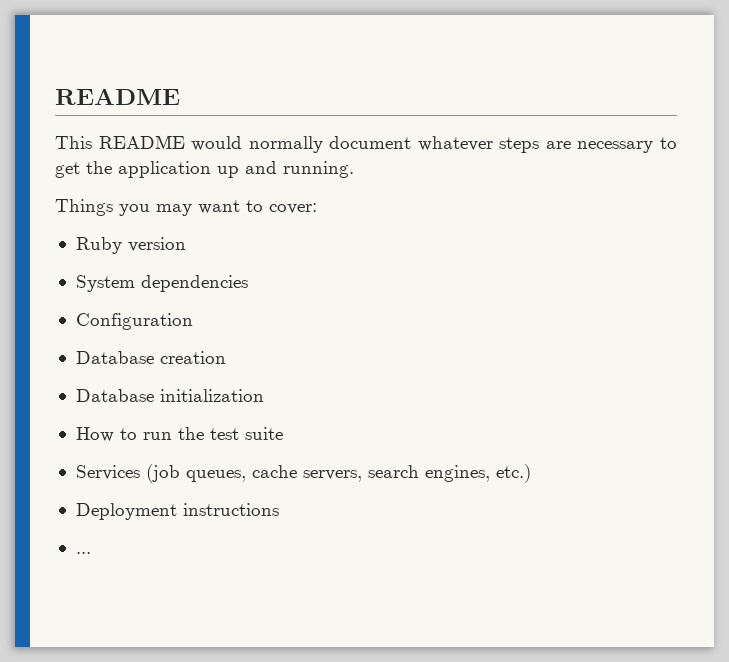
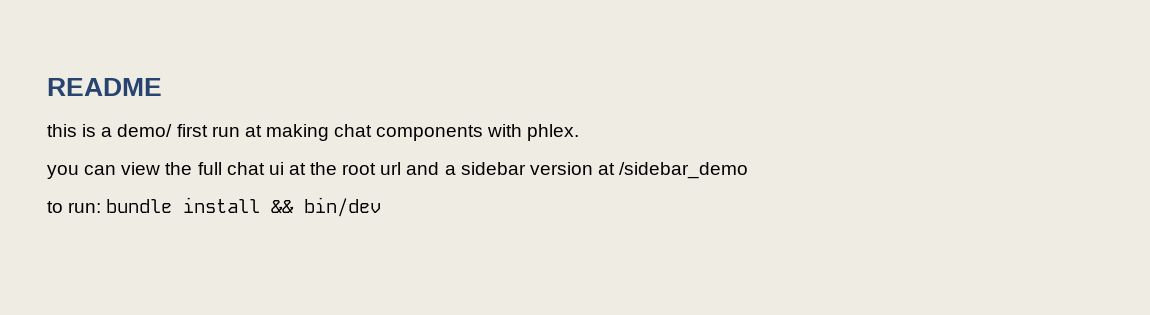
[55,135,677,153] [55,161,354,178] [55,199,317,216] [75,237,186,254] [75,275,248,292] [75,313,193,330] [75,351,226,364] [75,389,264,402] [75,427,283,442] [75,464,531,483] [75,503,279,520] [75,552,91,554] This README would normally document whatever steps are necessary to get the application up and running. // Things you may want to cover: // Ruby version // System dependencies // Configuration // Database creation // Database initialization // How to run the test suite // Services (job queues, cache servers, search engines, etc.) // Deployment instructions // ... -> [47,124,580,141] [47,162,749,179] [47,197,382,217] this is a demo/ first run at making chat components with phlex. // you can view the full chat ui at the root url and a sidebar version at /sidebar_demo // to run: bundle install && bin/dev

